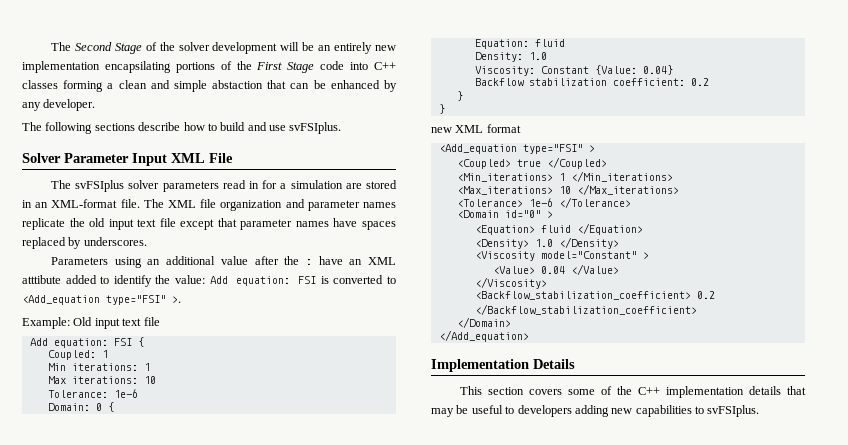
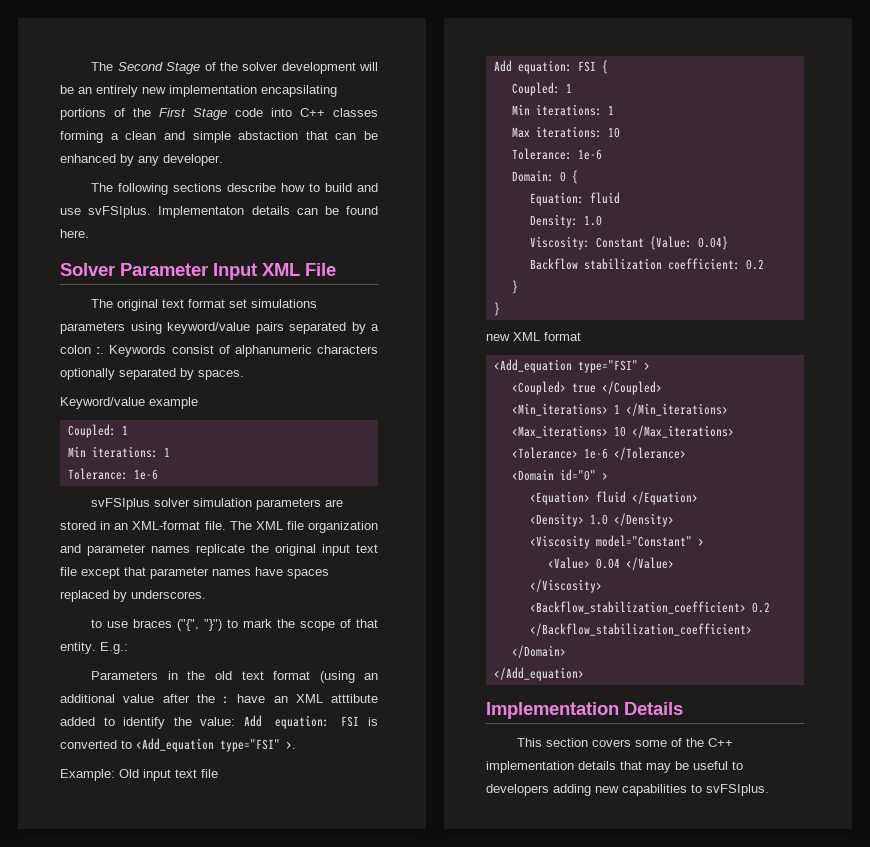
(342, 128) none -> [158,206,378,218] [60,229,89,238] Implementaton details can be found here.
[75,180,343,192] svFSIplus solver parameters read in for a simulation -> [117,299,318,311] [60,322,379,334] [60,345,378,357] [60,368,244,380] [60,397,198,409] [67,424,128,438] [67,446,170,458] [67,468,158,480] [91,498,322,510] original text format set simulations parameters using keyword/value pairs separated by a colon :. Keywords consist of alphanumeric characters optionally separated by spaces. // Keyword/value example // Coupled: 1 // Min iterations: 1 // Tolerance: 1e-6 // svFSIplus solver simulation parameters
[89,218,106,227] old -> [275,544,316,556] original
[51,257,142,268] Parameters using -> [91,619,378,631] [60,642,128,654] [91,671,355,683] to use braces ("{", "}") to mark the scope of that entity. E.g.: // Parameters in the old text format (using

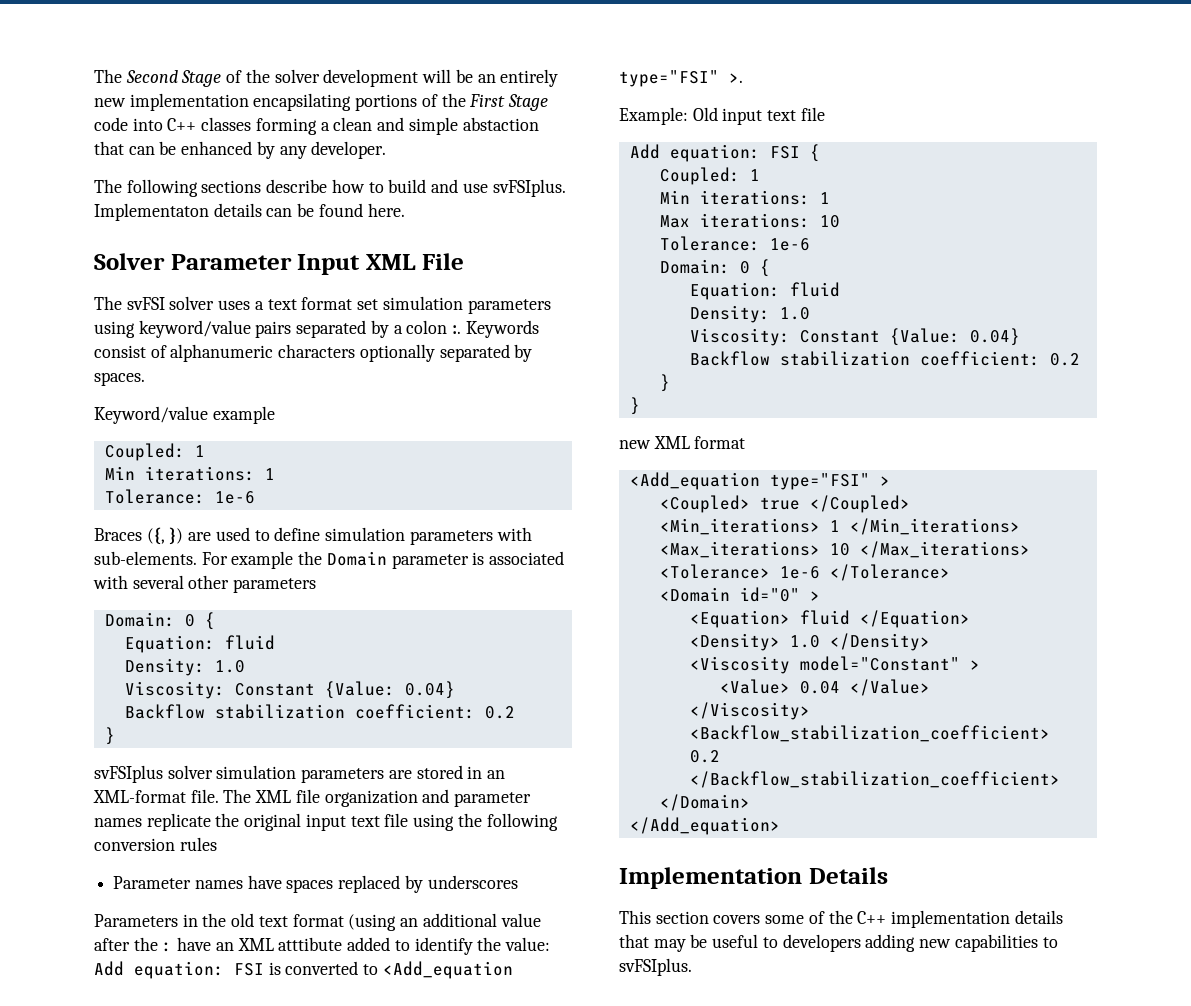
[117,299,159,311] original -> [126,296,264,310] svFSI solver uses a
[251,299,318,308] simulations -> [382,296,463,310] simulation
(158, 474) none -> [94,527,532,545] [94,551,565,569] [93,575,317,593] [104,612,215,630] [124,635,275,653] [124,658,245,676] [124,681,455,699] [124,704,515,719] [104,727,115,745] // Braces ({, }) are used to define simulation parameters with sub-elements. For example the Domain parameter is associated with several other parameters // Domain: 0 { // Equation: fluid // Density: 1.0 // Viscosity: Constant {Value: 0.04} // Backflow stabilization coefficient: 0.2 // }
[81,567,209,579] except that parameter -> [413,813,558,831] [94,837,217,851] [113,876,192,889] using the following conversion rules // Parameter
[131,590,206,599] [91,619,378,631] [60,642,128,654] underscores. // to use braces ("{", "}") to mark the scope of that entity. E.g.: -> [427,875,518,889] underscores

